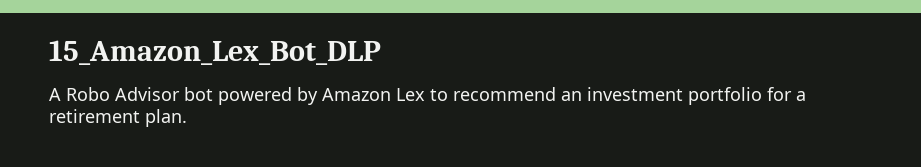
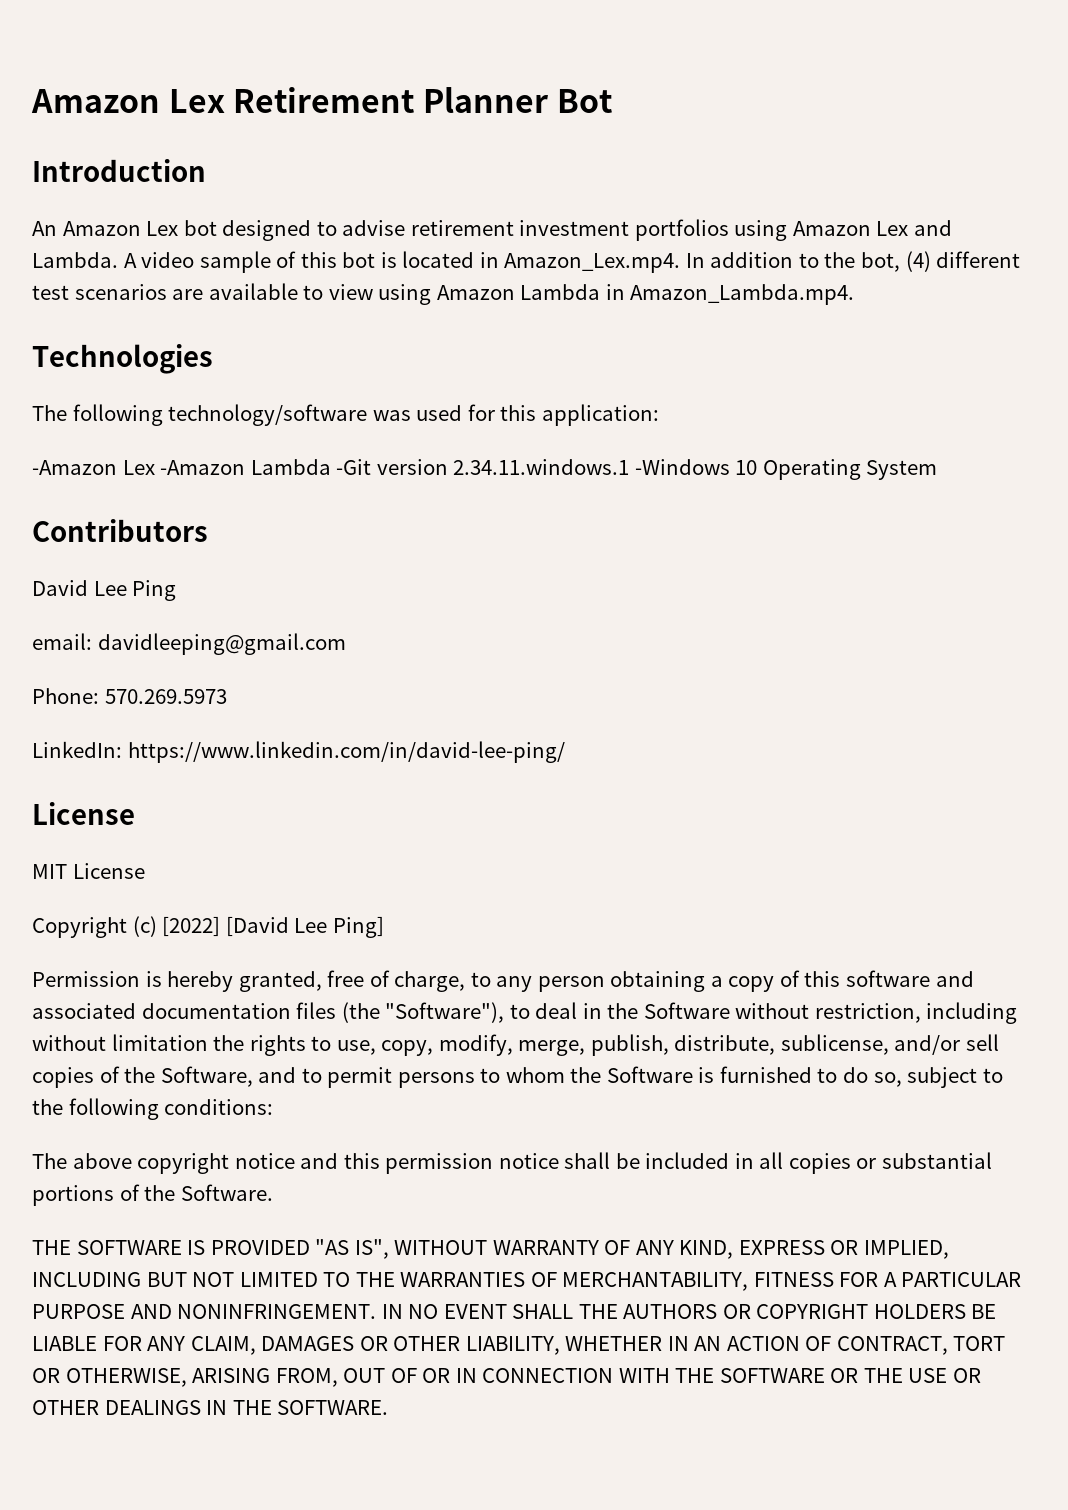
[49,40,381,65] [49,87,806,105] [49,109,187,127] 15_Amazon_Lex_Bot_DLP // A Robo Advisor bot powered by Amazon Lex to recommend an investment portfolio for a retirement plan. -> [31,87,612,113] [32,159,206,182] [32,219,952,241] [32,251,1021,273] [32,283,855,305] [32,344,213,374] [32,404,659,426] [32,459,938,480] [32,519,208,542] [32,580,177,601] [32,633,346,655] [32,688,227,704] [32,741,565,763] [32,802,135,825] [32,863,145,879] [32,916,384,938] [32,970,974,992] [32,1002,1018,1024] [32,1034,999,1056] [32,1066,1003,1088] [32,1098,274,1120] [32,1152,993,1174] [32,1184,273,1206] [32,1239,949,1259] [32,1272,1022,1291] [32,1304,997,1319] [32,1336,1006,1355] [32,1368,982,1387] [32,1400,389,1415] Amazon Lex Retirement Planner Bot // Introduction // An Amazon Lex bot designed to advise retirement investment portfolios using Amazon Lex and Lambda. A video sample of this bot is located in Amazon_Lex.mp4. In addition to the bot, (4) different test scenarios are available to view using Amazon Lambda in Amazon_Lambda.mp4. // Technologies // The following technology/software was used for this application: // -Amazon Lex -Amazon Lambda -Git version 2.34.11.windows.1 -Windows 10 Operating System // Contributors // David Lee Ping // email: davidleeping@gmail.com // Phone: 570.269.5973 // LinkedIn: https://www.linkedin.com/in/david-lee-ping/ // License // MIT License // Copyright (c) [2022] [David Lee Ping] // Permission is hereby granted, free of charge, to any person obtaining a copy of this software and associated documentation files (the "Software"), to deal in the Software without restriction, including without limitation the rights to use, copy, modify, merge, publish, distribute, sublicense, and/or sell copies of the Software, and to permit persons to whom the Software is furnished to do so, subject to the following conditions: // The above copyright notice and this permission notice shall be included in all copies or substantial portions of the Software. // THE SOFTWARE IS PROVIDED "AS IS", WITHOUT WARRANTY OF ANY KIND, EXPRESS OR IMPLIED, INCLUDING BUT NOT LIMITED TO THE WARRANTIES OF MERCHANTABILITY, FITNESS FOR A PARTICULAR PURPOSE AND NONINFRINGEMENT. IN NO EVENT SHALL THE AUTHORS OR COPYRIGHT HOLDERS BE LIABLE FOR ANY CLAIM, DAMAGES OR OTHER LIABILITY, WHETHER IN AN ACTION OF CONTRACT, TORT OR OTHERWISE, ARISING FROM, OUT OF OR IN CONNECTION WITH THE SOFTWARE OR THE USE OR OTHER DEALINGS IN THE SOFTWARE.

